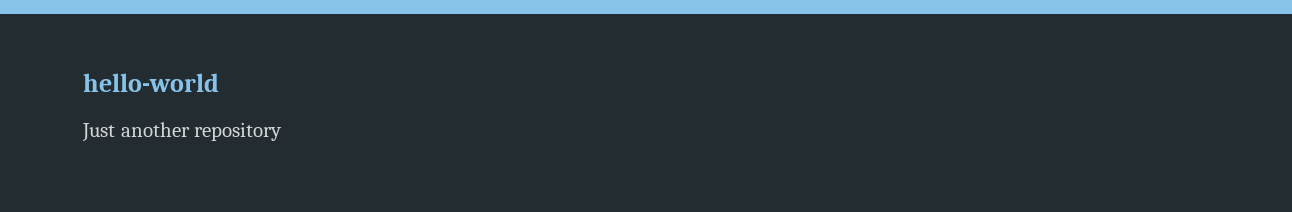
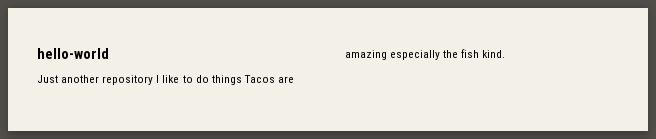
(283, 131) none -> [156,75,294,85] [345,49,506,60] I like to do things Tacos are amazing especially the fish kind.

